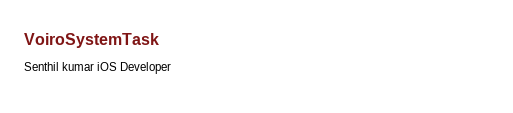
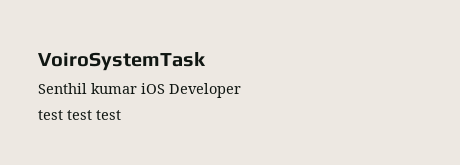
(172, 68) none -> [38,110,121,120] // test test test

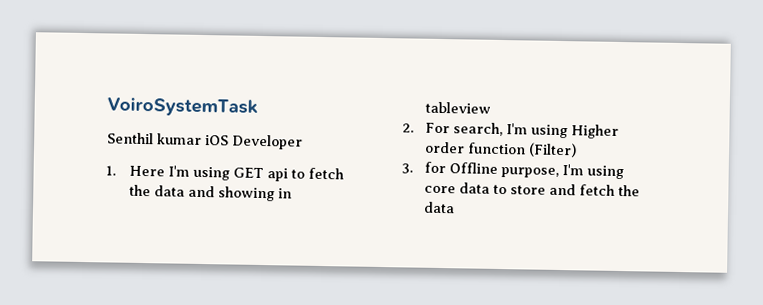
[38,110,121,120] test test test -> [106,165,345,182] [129,184,293,202] [425,101,492,114] [402,122,620,139] [425,141,578,158] [401,161,625,180] [424,182,641,197] [423,201,456,214] 1. Here I'm using GET api to fetch the data and showing in tableview // 2. For search, I'm using Higher order function (Filter) // 3. for Offline purpose, I'm using core data to store and fetch the data

